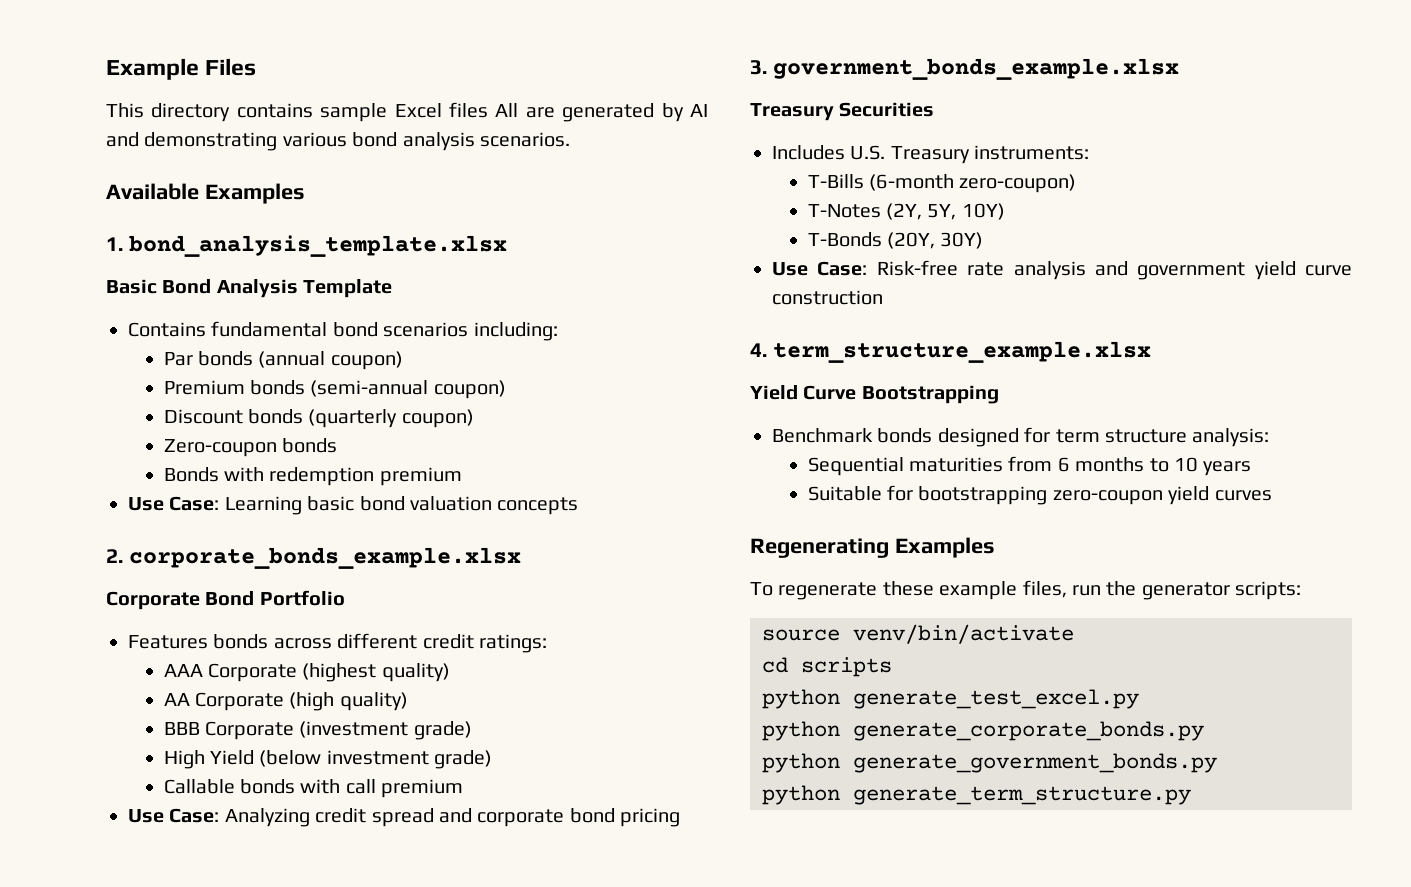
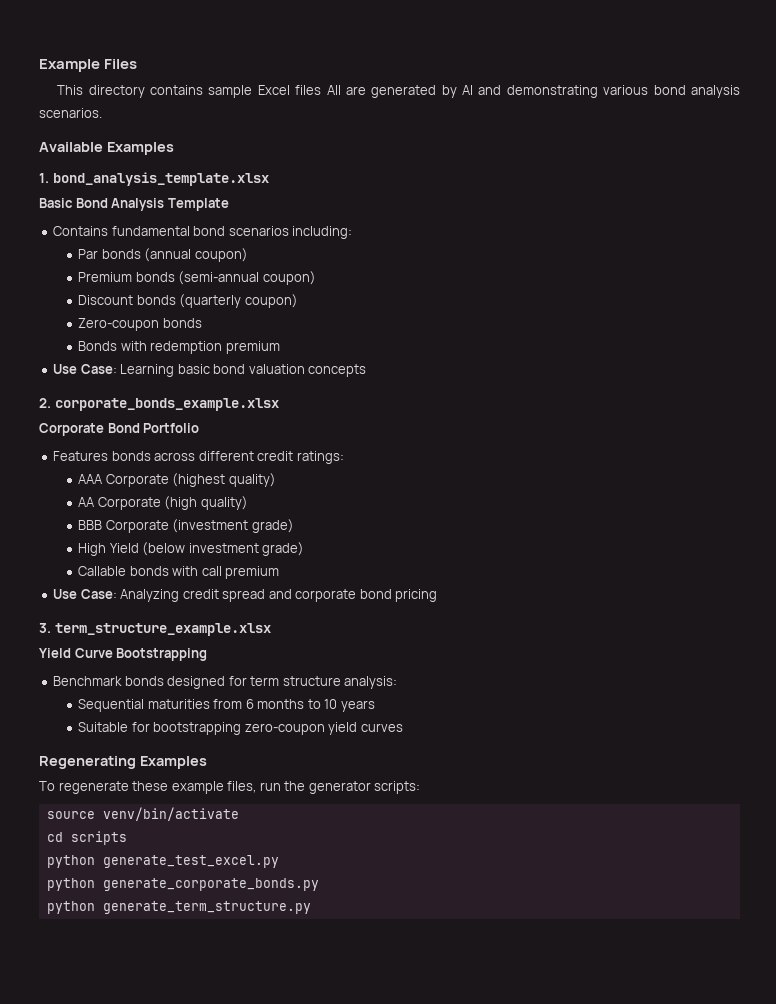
[772,58,1179,80] [750,102,935,121] [772,145,1090,164] [807,174,1077,193] [807,203,1005,220] [807,232,984,249] [772,260,1352,280] [772,290,883,305] [750,343,767,357] government_bonds_example.xlsx // Treasury Securities // Includes U.S. Treasury instruments: // T-Bills (6-month zero-coupon) // T-Notes (2Y, 5Y, 10Y) // T-Bonds (20Y, 30Y) // Use Case: Risk-free rate analysis and government yield curve construction // 4. -> (51, 628) none
[762,753,1217,773] // python generate_government_bonds.py -> (319, 884) none

